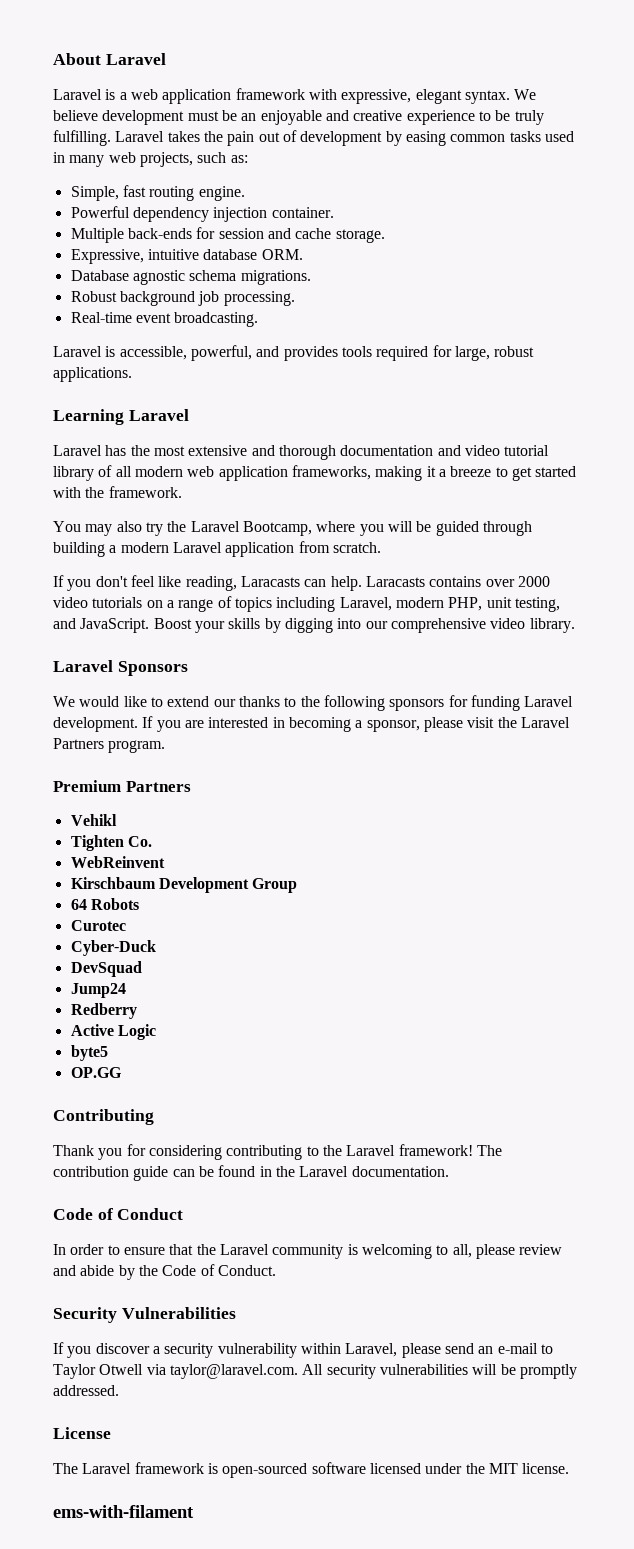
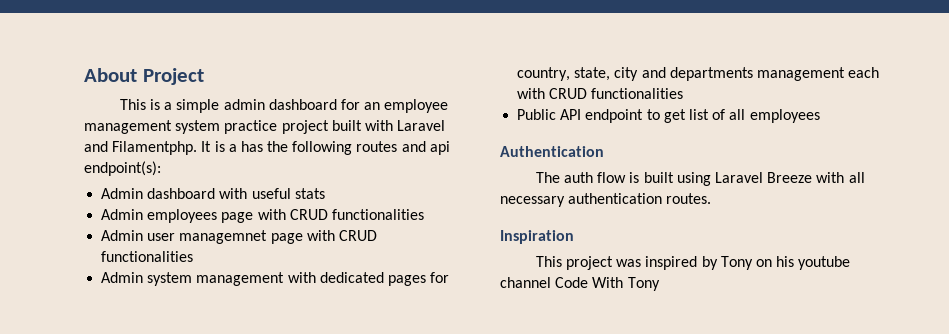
[105,53,166,65] [53,88,537,104] [53,110,544,125] [53,130,574,146] [53,152,248,167] [70,185,245,201] [70,206,334,222] [70,227,385,243] [70,249,303,264] [70,270,311,285] [70,291,295,306] [70,312,259,327] [53,345,535,361] [53,367,132,382] [53,409,189,425] [53,445,550,460] [53,465,577,481] [53,486,182,498] [53,521,532,536] [53,541,381,557] [53,575,550,591] [53,596,560,612] [53,618,575,633] [53,660,188,676] [53,695,574,711] [53,716,570,732] [53,738,166,753] [53,780,191,792] [70,814,117,826] [70,835,152,851] [70,856,165,868] [70,877,298,893] [70,898,139,910] [70,920,126,931] [70,940,156,956] [70,961,142,977] [70,983,126,998] [70,1003,137,1019] [70,1024,156,1040] [70,1045,108,1061] [70,1067,122,1078] [53,1109,154,1125] [53,1144,502,1160] [53,1165,449,1181] [53,1208,184,1220] [53,1244,563,1259] [53,1264,276,1280] [53,1307,236,1323] [53,1342,553,1358] [53,1364,577,1379] [53,1385,119,1396] [53,1427,111,1439] [53,1462,570,1478] [53,1505,194,1518] Laravel // Laravel is a web application framework with expressive, elegant syntax. We believe development must be an enjoyable and creative experience to be truly fulfilling. Laravel takes the pain out of development by easing common tasks used in many web projects, such as: // Simple, fast routing engine. // Powerful dependency injection container. // Multiple back-ends for session and cache storage. // Expressive, intuitive database ORM. // Database agnostic schema migrations. // Robust background job processing. // Real-time event broadcasting. // Laravel is accessible, powerful, and provides tools required for large, robust applications. // Learning Laravel // Laravel has the most extensive and thorough documentation and video tutorial library of all modern web application frameworks, making it a breeze to get started with the framework. // You may also try the Laravel Bootcamp, where you will be guided through building a modern Laravel application from scratch. // If you don't feel like reading, Laracasts can help. Laracasts contains over 2000 video tutorials on a range of topics including Laravel, modern PHP, unit testing, and JavaScript. Boost your skills by digging into our comprehensive video library. // Laravel Sponsors // We would like to extend our thanks to the following sponsors for funding Laravel development. If you are interested in becoming a sponsor, please visit the Laravel Partners program. // Premium Partners // Vehikl // Tighten Co. // WebReinvent // Kirschbaum Development Group // 64 Robots // Curotec // Cyber-Duck // DevSquad // Jump24 // Redberry // Active Logic // byte5 // OP.GG // Contributing // Thank you for considering contributing to the Laravel framework! The contribution guide can be found in the Laravel documentation. // Code of Conduct // In order to ensure that the Laravel community is welcoming to all, please review and abide by the Code of Conduct. // Security Vulnerabilities // If you discover a security vulnerability within Laravel, please send an e-mail to Taylor Otwell via taylor@laravel.com. All security vulnerabilities will be promptly addressed. // License // The Laravel framework is open-sourced software licensed under the MIT license. // ems-with-filament -> [142,68,204,85] [119,99,449,113] [84,120,446,134] [84,141,450,155] [84,161,161,176] [101,188,325,199] [101,209,424,223] [101,230,377,244] [101,251,194,262] [101,272,450,286] [517,67,880,81] [517,88,684,99] [517,109,820,123] [500,146,604,157] [535,172,865,186] [500,193,712,207] [500,230,574,244] [535,256,851,270] [500,277,660,291] Project // This is a simple admin dashboard for an employee management system practice project built with Laravel and Filamentphp. It is a has the following routes and api endpoint(s): // Admin dashboard with useful stats // Admin employees page with CRUD functionalities // Admin user managemnet page with CRUD functionalities // Admin system management with dedicated pages for country, state, city and departments management each with CRUD functionalities // Public API endpoint to get list of all employees // Authentication // The auth flow is built using Laravel Breeze with all necessary authentication routes. // Inspiration // This project was inspired by Tony on his youtube channel Code With Tony

